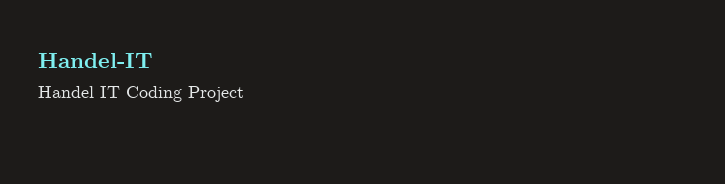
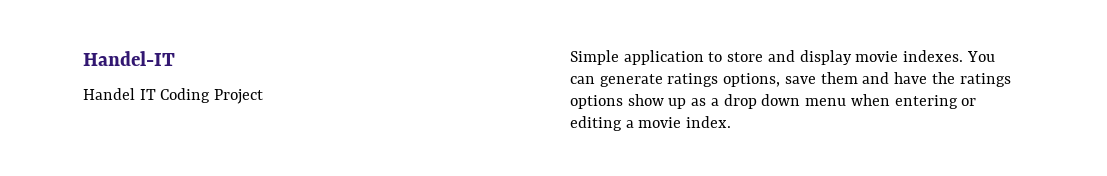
(244, 94) none -> [570,50,995,65] [570,72,1011,87] [570,94,977,109] [570,116,732,131] // Simple application to store and display movie indexes. You can generate ratings options, save them and have the ratings options show up as a drop down menu when entering or editing a movie index.

